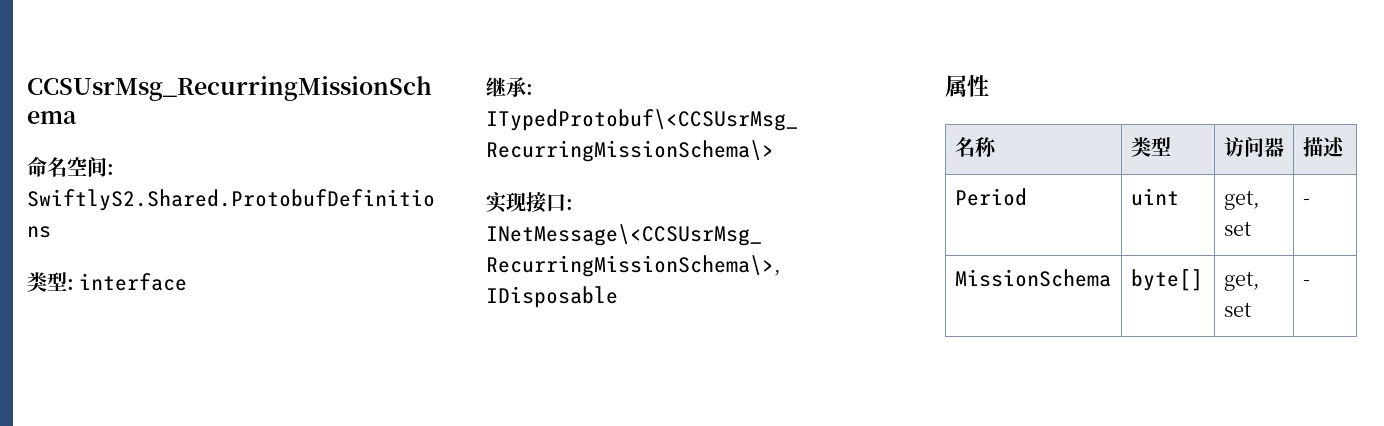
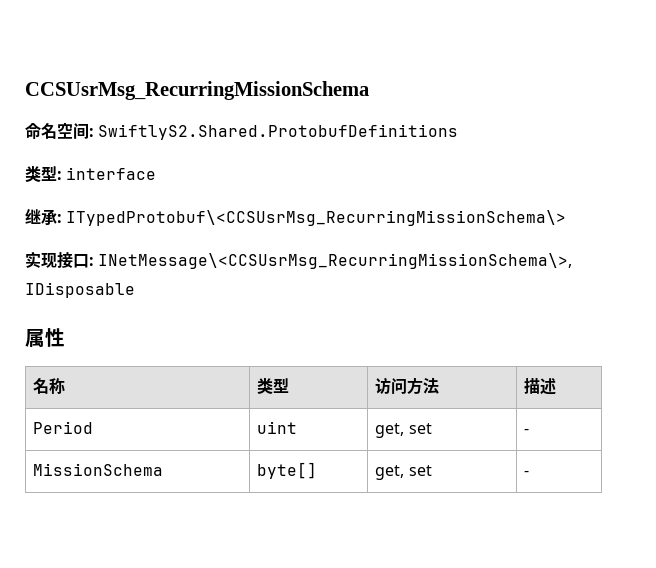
[1263,137,1284,157] 器 -> [407,377,440,395] 方法

